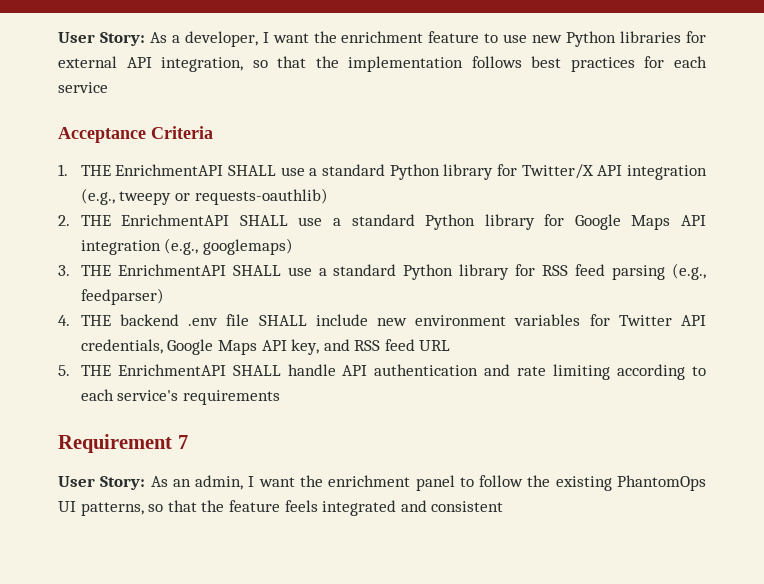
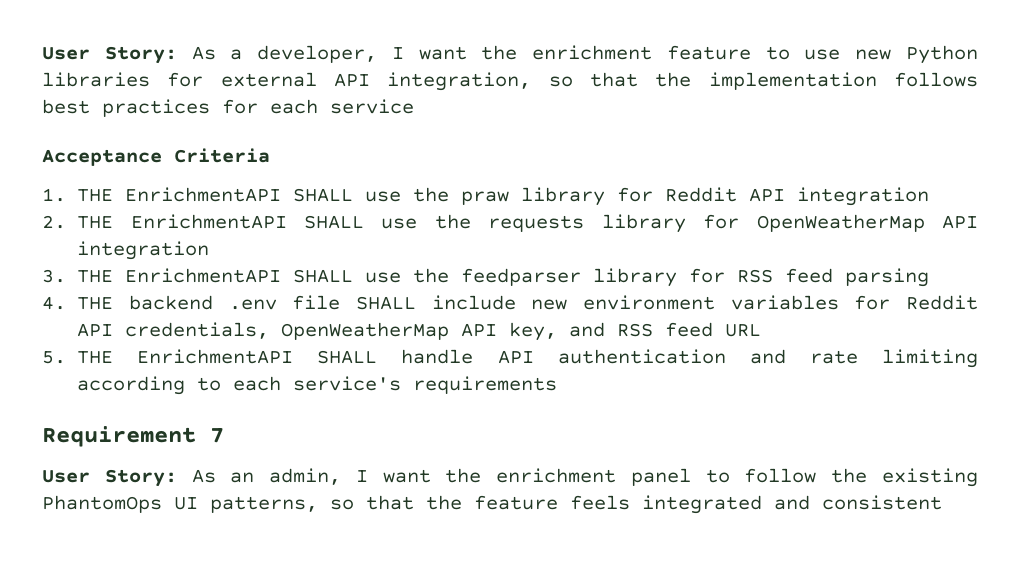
[309,164,707,180] [80,188,328,205] a standard Python library for Twitter/X API integration (e.g., tweepy or requests-oauthlib) -> [413,187,930,206] the praw library for Reddit API integration
[333,214,706,230] [80,238,293,255] a standard Python library for Google Maps API integration (e.g., googlemaps) -> [434,214,979,233] [77,241,210,260] the requests library for OpenWeatherMap API integration
[318,264,454,280] a standard Python -> [413,268,582,286] the feedparser
[671,263,706,280] [80,288,164,305] (e.g., feedparser) -> (930, 277) none
[618,315,672,326] Twitter -> [906,295,979,310] Reddit
[167,339,257,355] Google Maps -> [281,322,450,340] OpenWeatherMap

